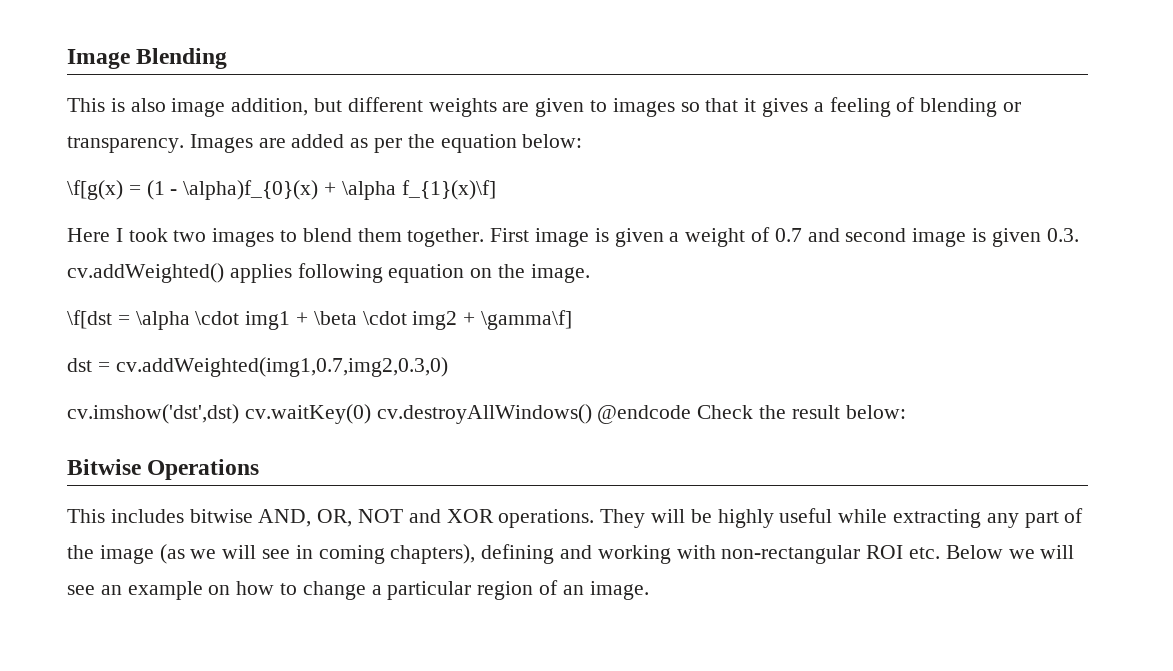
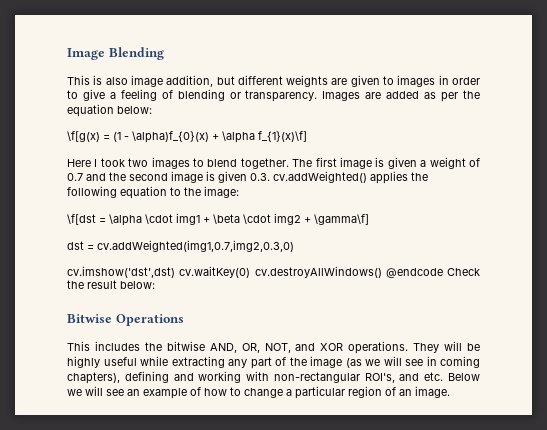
[680,98,809,117] so that it gives -> [438,75,481,85] [67,89,105,101] in order to give
[357,228,530,247] them together. First -> [240,157,337,169] together. The first
(840, 235) none -> [109,172,126,181] the
(292, 273) none -> [411,172,428,181] the
[470,264,590,283] on the image. -> [170,186,239,198] to the image:
(184, 516) none -> [144,342,162,351] the
[358,509,404,523] NOT -> [264,343,291,353] NOT,
[866,545,904,559] ROI -> [364,373,420,383] ROI's, and
[208,585,231,595] on -> [190,387,201,396] of

